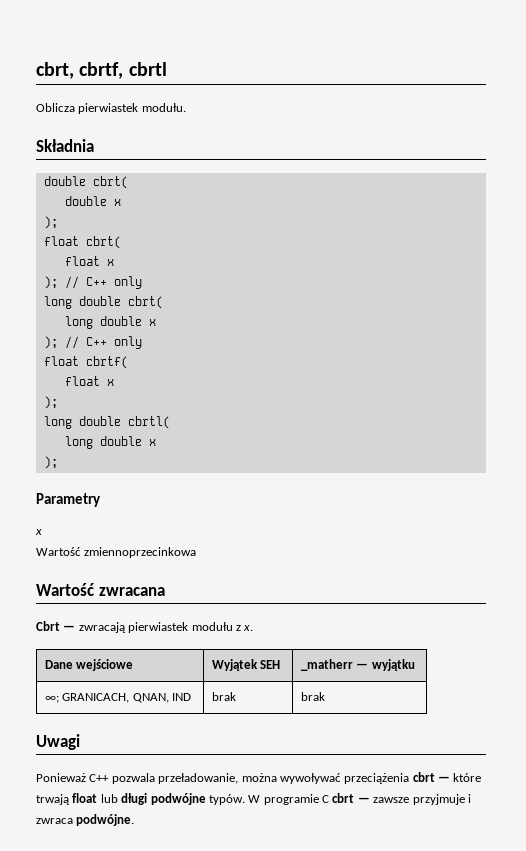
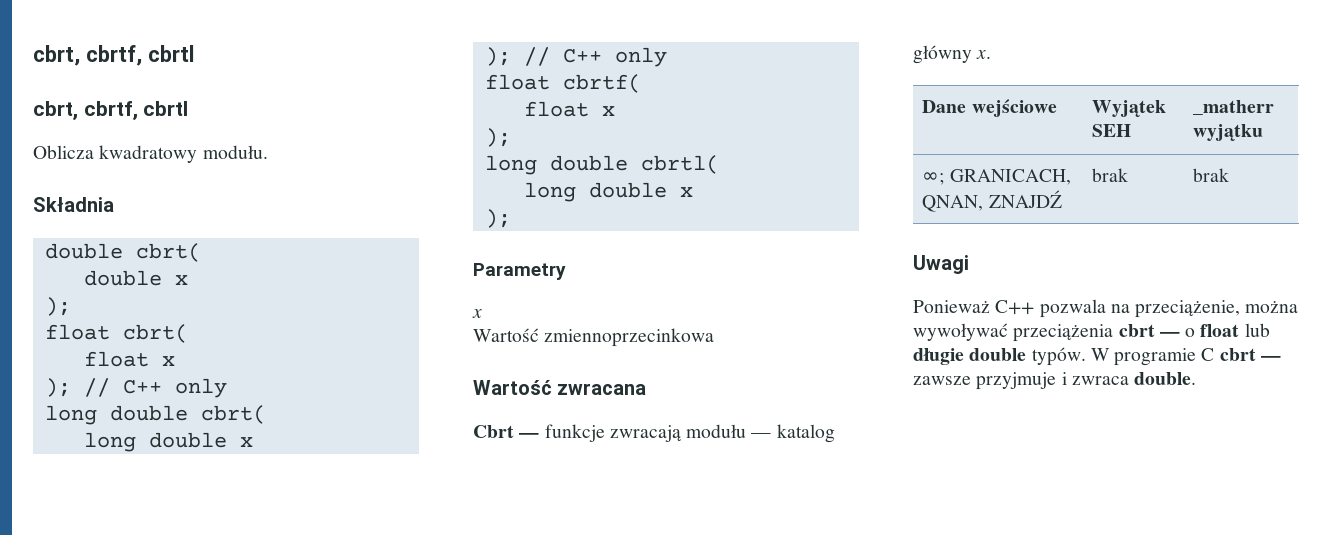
[36,62,167,79] cbrt, cbrtf, cbrtl -> [33,45,194,66] [33,101,189,120] cbrt, cbrtf, cbrtl // cbrt, cbrtf, cbrtl
[78,103,139,114] pierwiastek -> [99,145,198,163] kwadratowy
[78,622,241,633] zwracają pierwiastek modułu z -> [544,424,835,443] [913,45,972,64] funkcje zwracają modułu — katalog główny
[356,663,369,669] — -> (1275, 107) none
[172,693,192,701] IND -> [988,190,1062,208] ZNAJDŹ
[158,773,239,784] przeładowanie, -> [1110,300,1241,318] na przeciążenie,
[453,773,482,782] [36,793,206,805] które trwają float lub długi podwójne -> [1185,323,1270,337] [913,348,1027,365] o float lub długie double
[76,814,135,826] podwójne. -> [1134,372,1197,385] double.

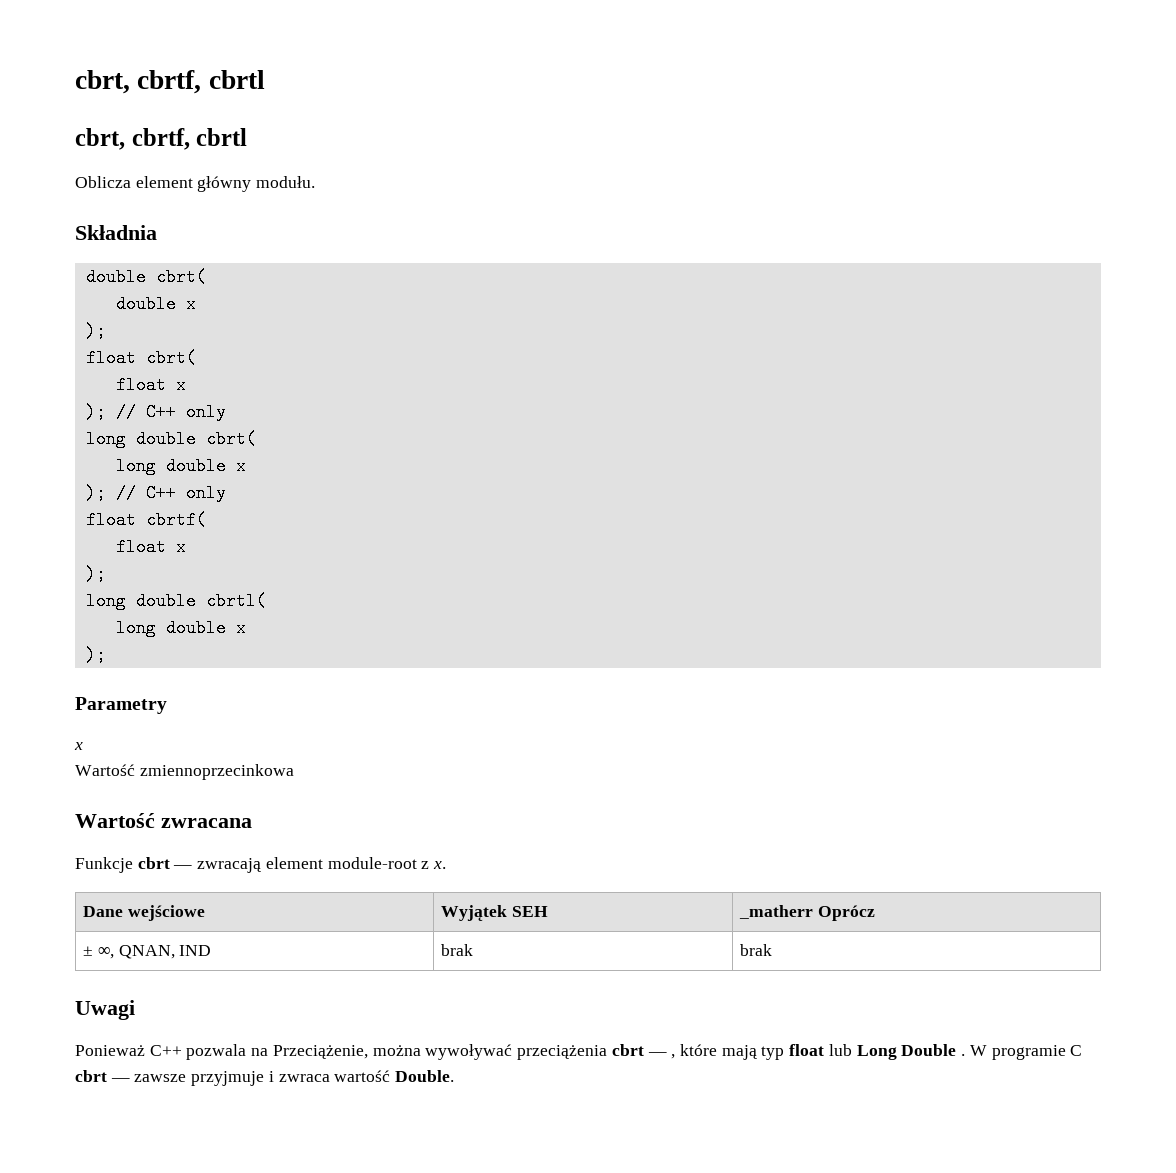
[99,145,198,163] kwadratowy -> [135,176,252,192] element główny
[473,424,835,443] [913,45,972,64] Cbrt — funkcje zwracają modułu — katalog główny -> [75,857,430,873] Funkcje cbrt — zwracają element module-root z
[1193,124,1264,141] [922,169,1071,185] [922,190,1062,212] wyjątku // ∞; GRANICACH, QNAN, ZNAJDŹ -> [817,905,875,921] [83,945,212,959] Oprócz // ± ∞, QNAN, IND
[1135,300,1241,318] przeciążenie, -> [272,1045,368,1059] Przeciążenie,
[1185,323,1270,337] [913,347,1086,366] o float lub długie double typów. -> [671,1044,966,1060] , które mają typ float lub Long Double .
[1134,372,1197,385] double. -> [334,1070,455,1082] wartość Double.

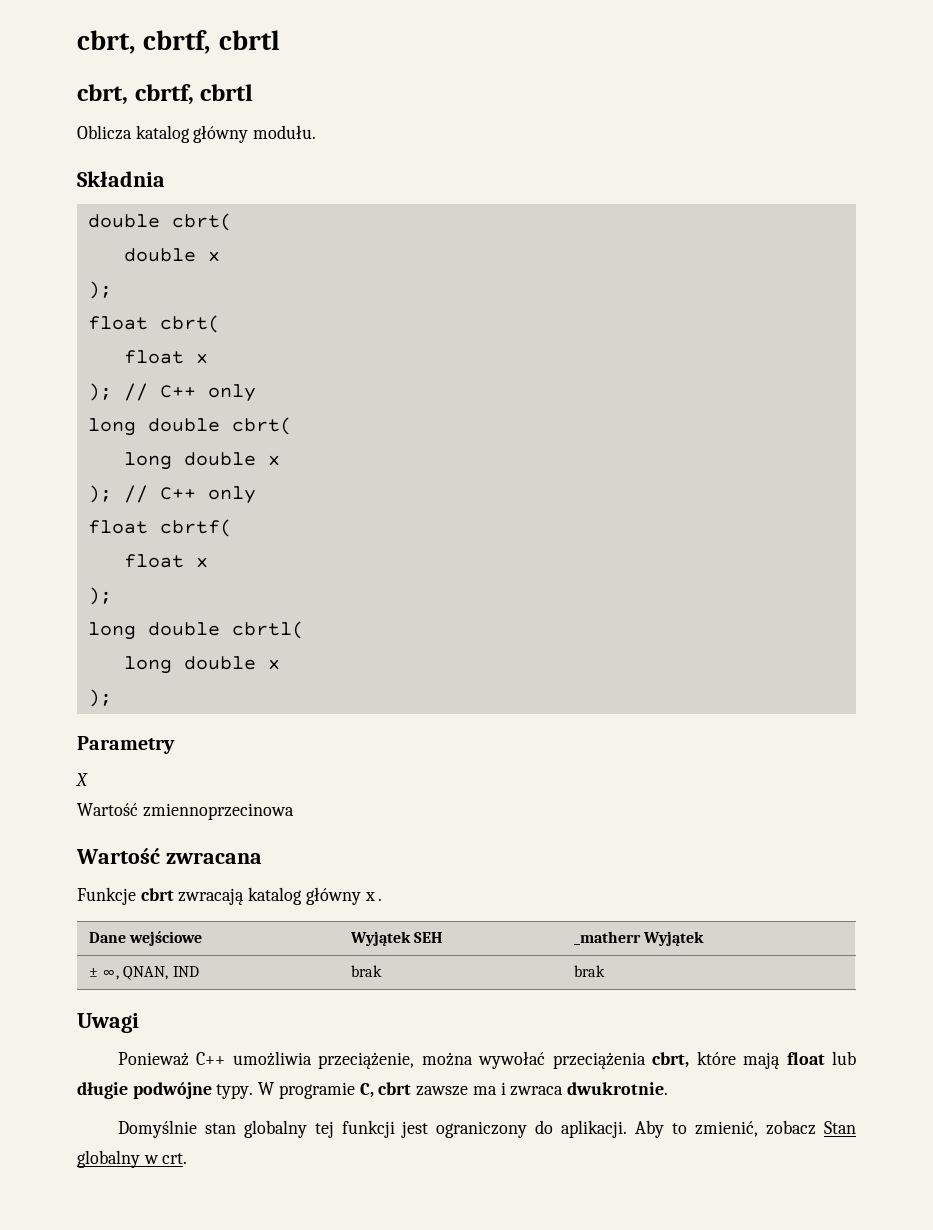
[135,176,193,188] element -> [135,125,190,143] katalog
[74,742,83,750] [75,764,294,780] x // Wartość zmiennoprzecinkowa -> [76,773,88,786] [77,803,294,820] X // Wartość zmiennoprzecinowa
[173,857,447,873] — zwracają element module-root z x. -> [178,887,383,905] zwracają katalog główny x .
[817,905,875,921] Oprócz -> [643,931,705,946] Wyjątek
[186,1044,676,1060] pozwala na Przeciążenie, można wywoływać przeciążenia cbrt — , -> [232,1051,690,1069] umożliwia przeciążenie, można wywołać przeciążenia cbrt,
[761,1046,785,1060] typ -> (781, 1060) none
[856,1044,1083,1060] [75,1070,455,1086] Long Double . W programie C cbrt — zawsze przyjmuje i zwraca wartość Double. -> [77,1082,668,1099] [117,1120,857,1138] [77,1150,188,1168] długie podwójne typy. W programie C, cbrt zawsze ma i zwraca dwukrotnie. // Domyślnie stan globalny tej funkcji jest ograniczony do aplikacji. Aby to zmienić, zobacz Stan globalny w crt.

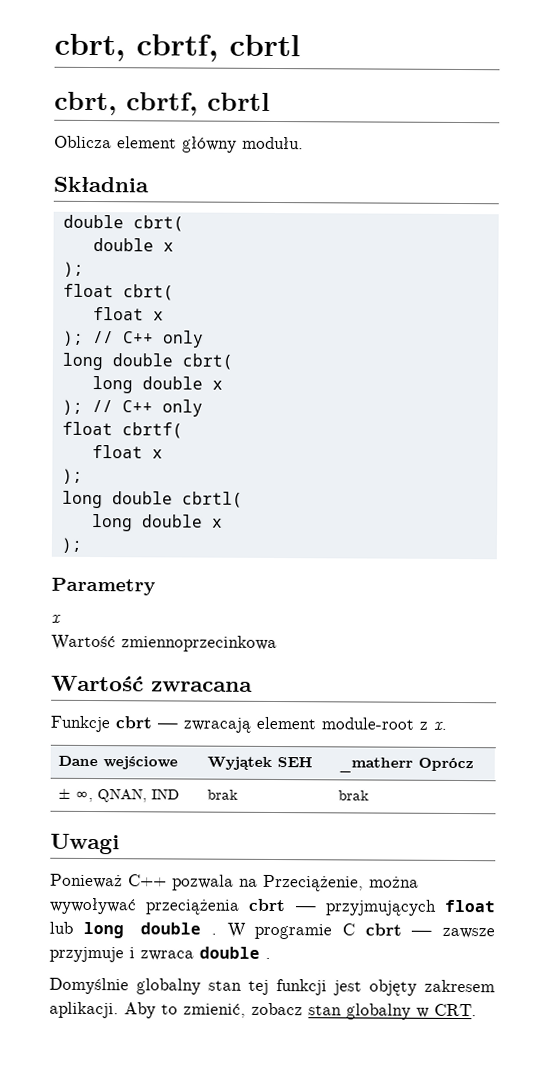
[135,125,190,143] katalog -> [117,136,177,149] element
[76,773,88,786] [77,803,294,820] X // Wartość zmiennoprzecinowa -> [51,614,61,623] [51,634,277,653] x // Wartość zmiennoprzecinkowa
[178,887,383,905] zwracają katalog główny x . -> [157,716,447,733] — zwracają element module-root z x.
[643,931,705,946] Wyjątek -> [417,757,474,772] Oprócz
[232,1051,857,1069] [77,1082,668,1099] umożliwia przeciążenie, można wywołać przeciążenia cbrt, które mają float lub długie podwójne typy. W programie C, cbrt zawsze ma i zwraca dwukrotnie. -> [172,874,419,892] [49,897,496,916] [49,921,495,940] [49,946,271,963] pozwala na Przeciążenie, można wywoływać przeciążenia cbrt — przyjmujących float lub long double . W programie C cbrt — zawsze przyjmuje i zwraca double .
[204,1120,307,1138] stan globalny -> [136,978,242,995] globalny stan
[436,1120,554,1138] ograniczony do -> [369,979,495,996] objęty zakresem
[824,1121,857,1134] Stan -> [308,1005,342,1016] stan
[162,1153,188,1164] crt. -> [434,1003,477,1017] CRT.

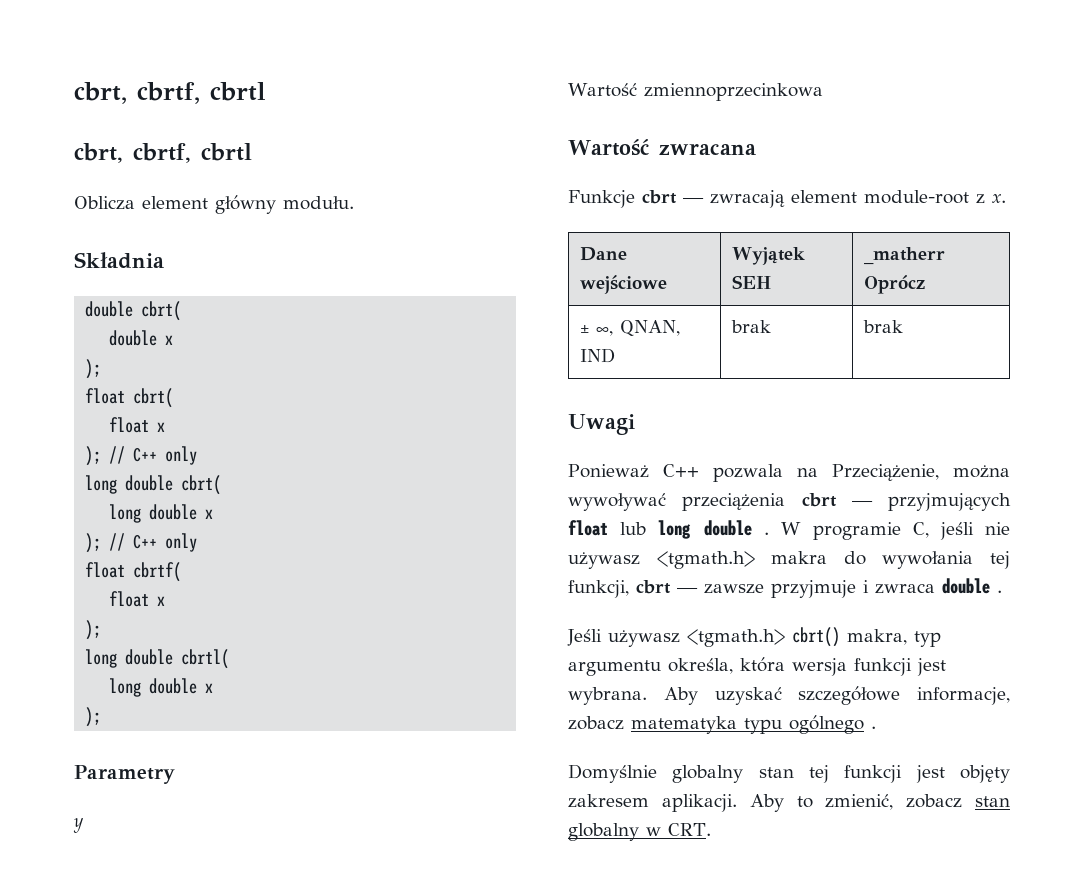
[51,614,61,623] x -> [73,818,84,833] y
[342,923,356,936] C -> [912,522,1010,540] [568,551,1010,569] [568,580,629,598] C, jeśli nie używasz <tgmath.h> makra do wywołania tej funkcji,
(271, 958) none -> [567,627,941,647] [568,657,946,676] [568,686,1010,705] [568,715,876,734] // Jeśli używasz <tgmath.h> cbrt() makra, typ argumentu określa, która wersja funkcji jest wybrana. Aby uzyskać szczegółowe informacje, zobacz matematyka typu ogólnego .

